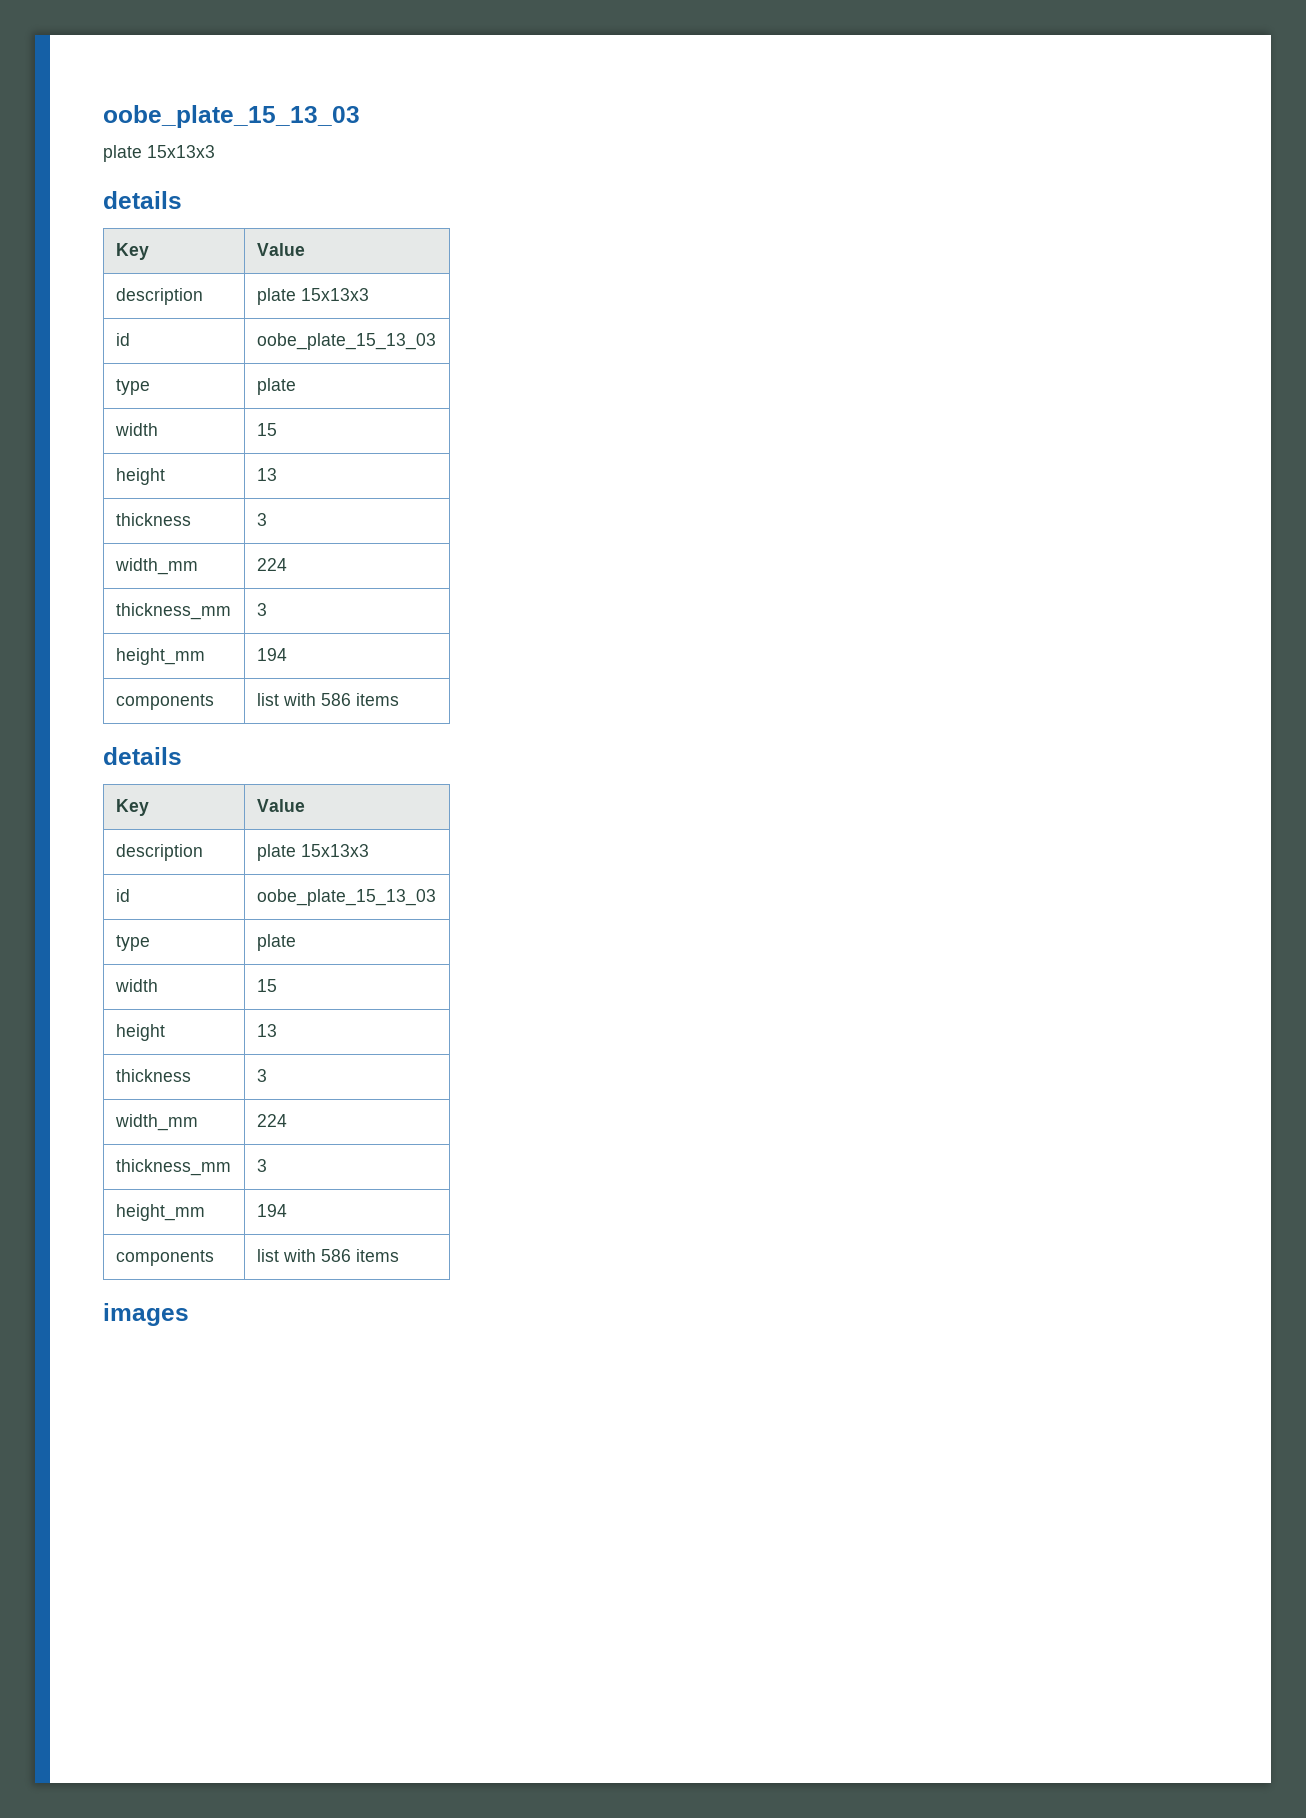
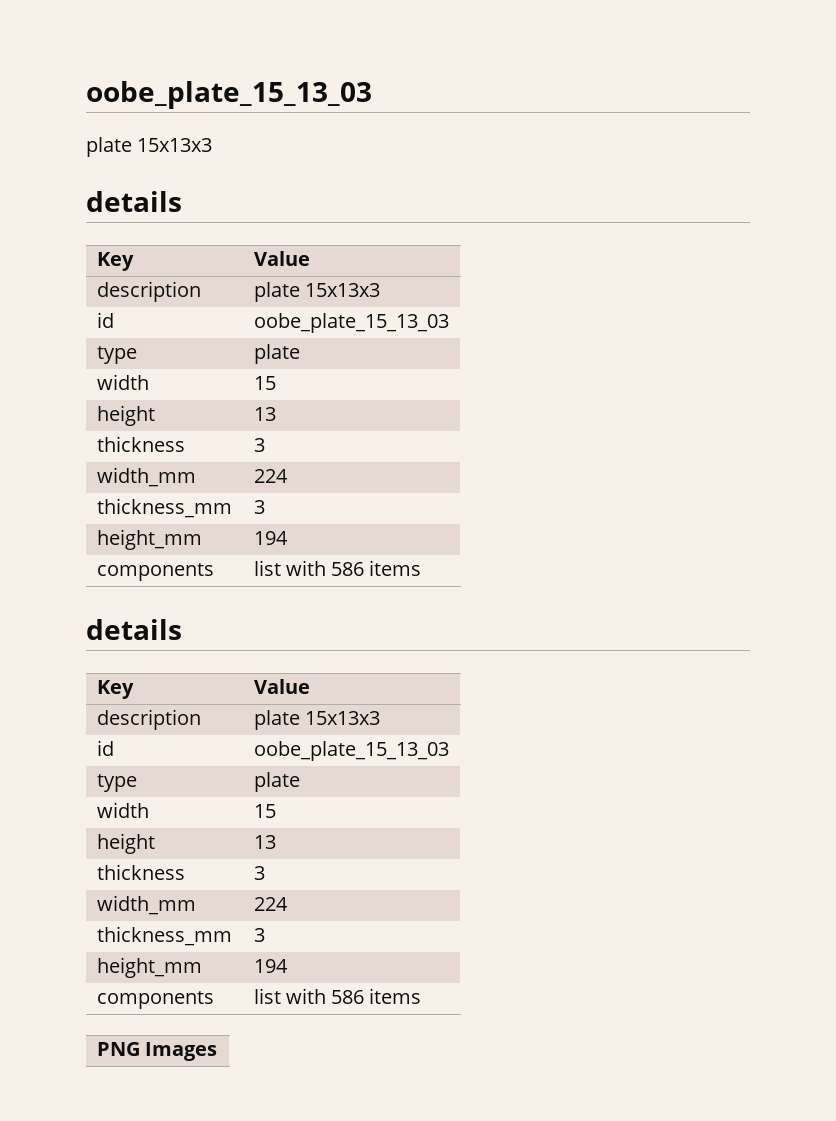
[103,1303,189,1326] // images -> [96,1042,217,1061] // PNG Images

